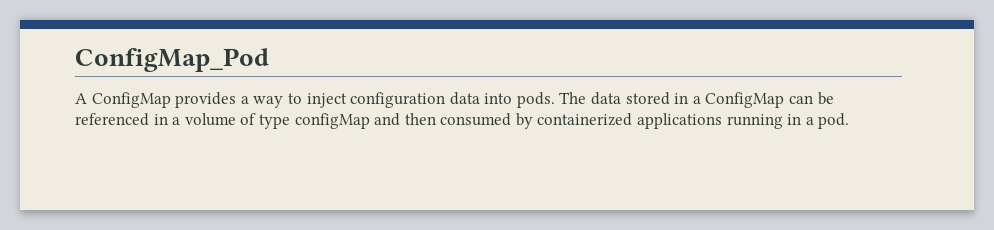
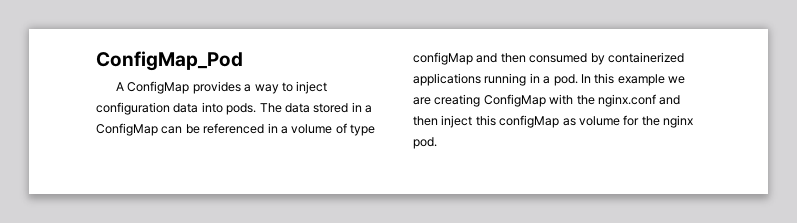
(850, 121) none -> [580,73,685,86] [413,94,681,107] [413,115,693,128] [413,137,437,149] In this example we are creating ConfigMap with the nginx.conf and then inject this configMap as volume for the nginx pod.

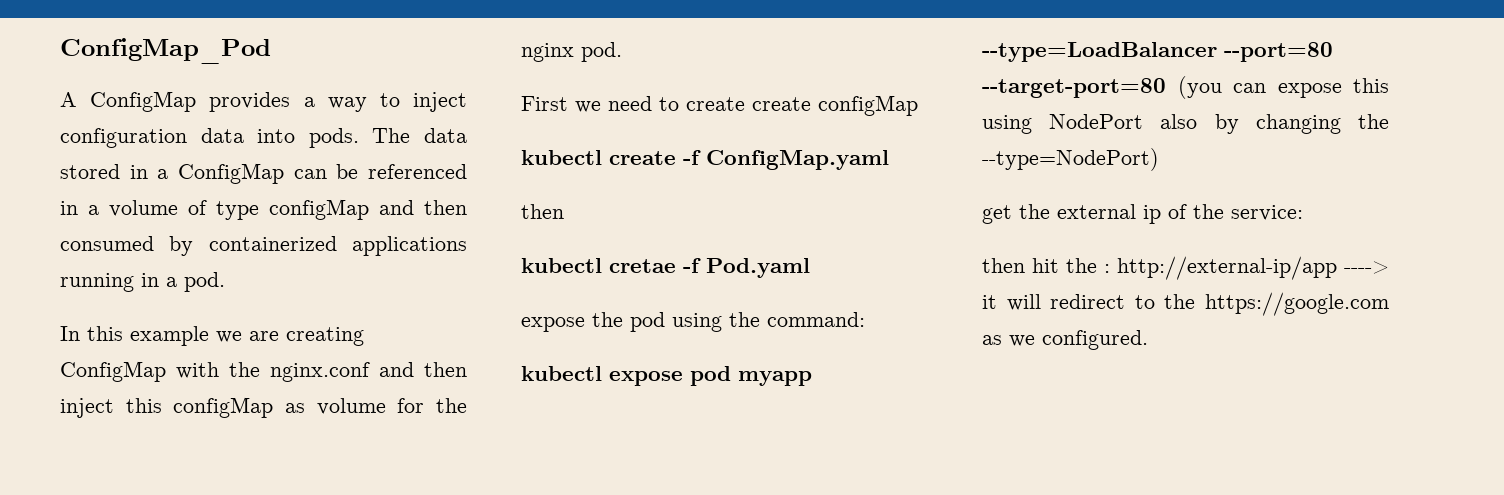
(578, 80) none -> (225, 282) //
(437, 143) none -> [521,95,918,116] [521,150,889,170] [521,204,564,219] [521,258,810,278] [521,312,865,332] [521,366,812,386] [982,42,1333,62] [982,76,1389,99] [982,114,1389,134] [982,148,1159,171] [982,204,1303,224] [982,256,1389,280] [982,292,1389,316] [982,330,1148,350] // First we need to create create configMap // kubectl create -f ConfigMap.yaml // then // kubectl cretae -f Pod.yaml // expose the pod using the command: // kubectl expose pod myapp --type=LoadBalancer --port=80 --target-port=80 (you can expose this using NodePort also by changing the --type=NodePort) // get the external ip of the service: // then hit the : http://external-ip/app ----> it will redirect to the https://google.com as we configured.

